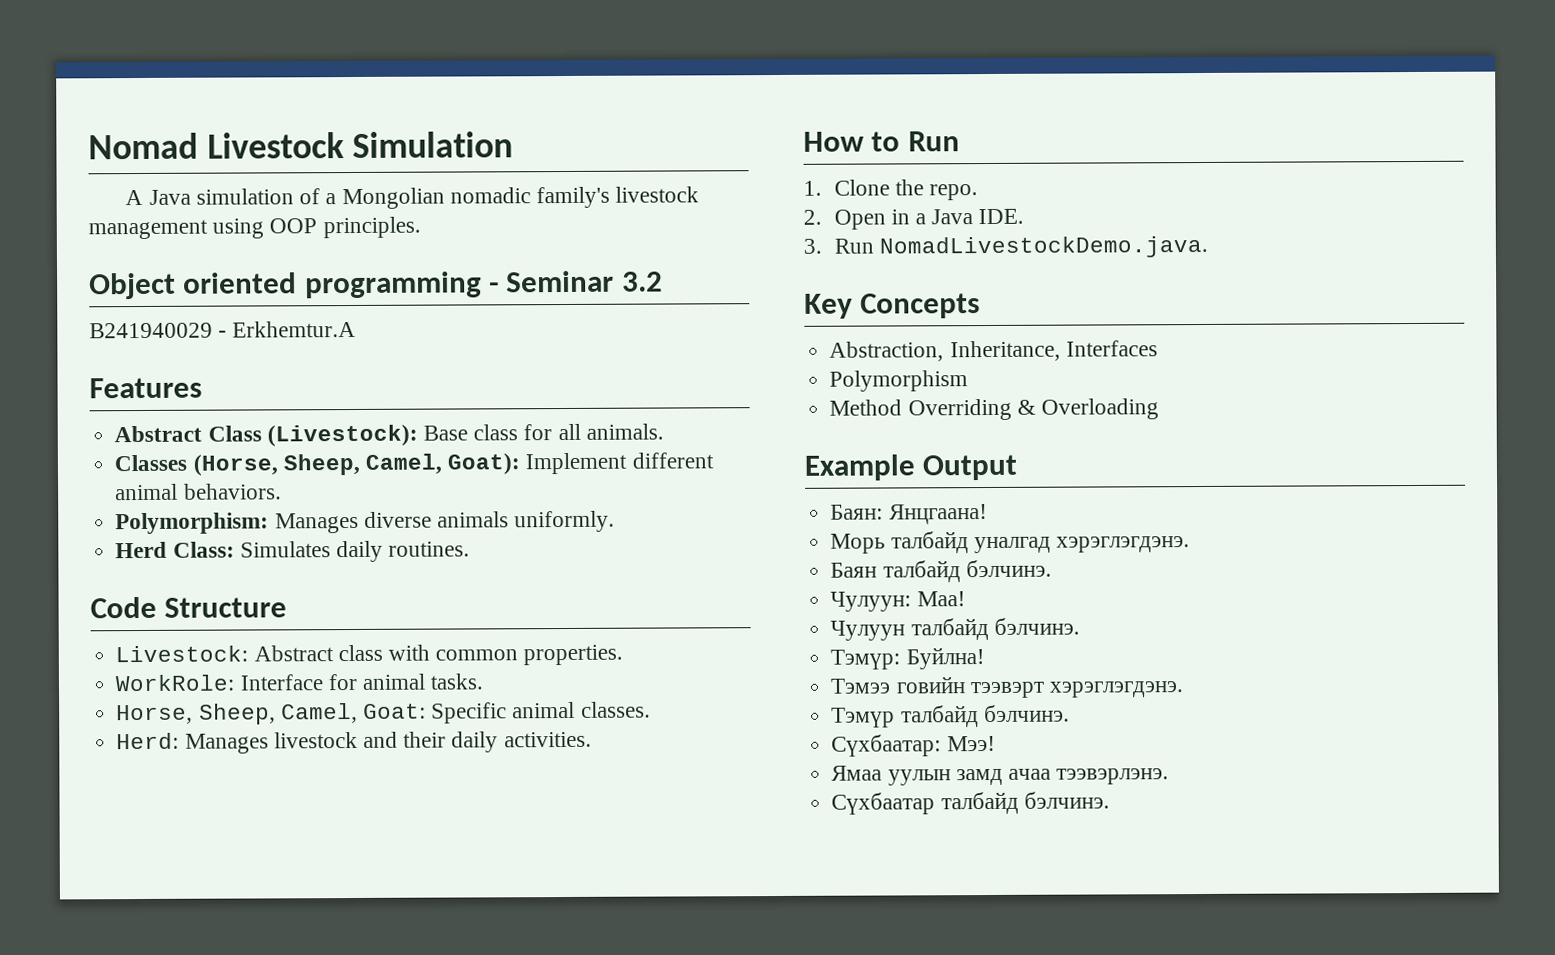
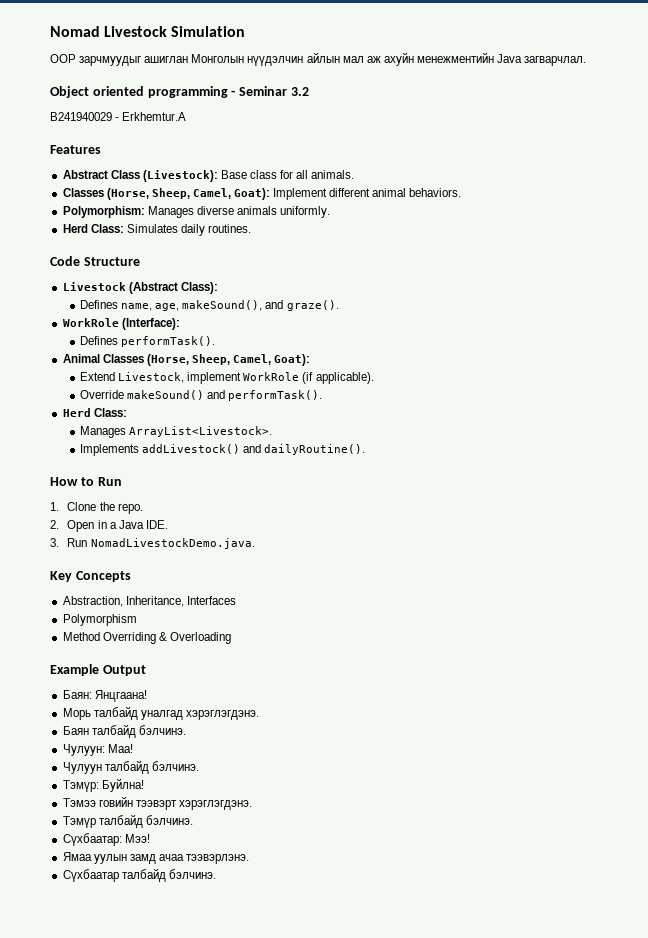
[125,186,700,210] [88,216,421,240] A Java simulation of a Mongolian nomadic family's livestock management using OOP principles. -> [50,52,587,66] OOP зарчмуудыг ашиглан Монголын нүүдэлчин айлын мал аж ахуйн менежментийн Java загварчлал.
[115,644,624,666] [115,673,484,692] [116,701,651,725] [116,731,592,754] Livestock: Abstract class with common properties. // WorkRole: Interface for animal tasks. // Horse, Sheep, Camel, Goat: Specific animal classes. // Herd: Manages livestock and their daily activities. -> [62,282,218,294] [80,300,339,311] [62,318,180,330] [80,336,216,347] [62,354,311,366] [80,372,374,384] [80,390,323,401] [62,408,127,417] [80,426,273,438] [80,444,366,456] Livestock (Abstract Class): // Defines name, age, makeSound(), and graze(). // WorkRole (Interface): // Defines performTask(). // Animal Classes (Horse, Sheep, Camel, Goat): // Extend Livestock, implement WorkRole (if applicable). // Override makeSound() and performTask(). // Herd Class: // Manages ArrayList<Livestock>. // Implements addLivestock() and dailyRoutine().

